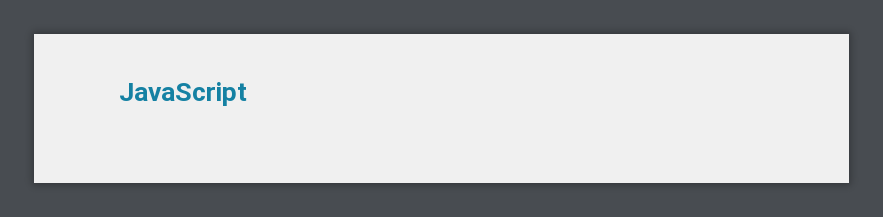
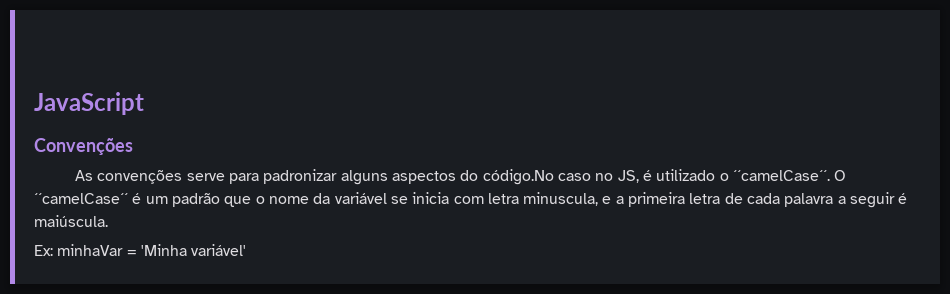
(247, 94) none -> [34,138,133,155] [75,169,847,185] [34,192,908,208] [34,215,108,227] [34,244,247,256] // Convenções // As convenções serve para padronizar alguns aspectos do código.No caso no JS, é utilizado o ´´camelCase´´. O ´´camelCase´´ é um padrão que o nome da variável se inicia com letra minuscula, e a primeira letra de cada palavra a seguir é maiúscula. // Ex: minhaVar = 'Minha variável'

